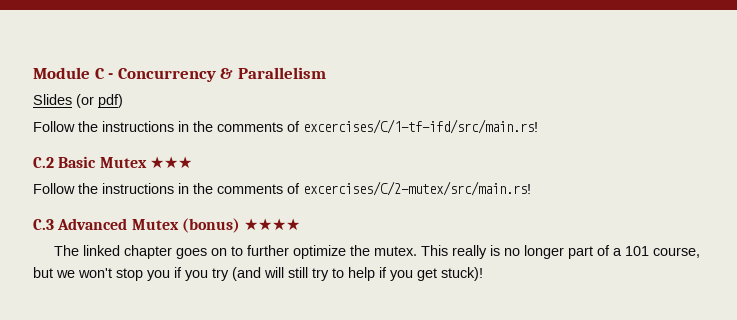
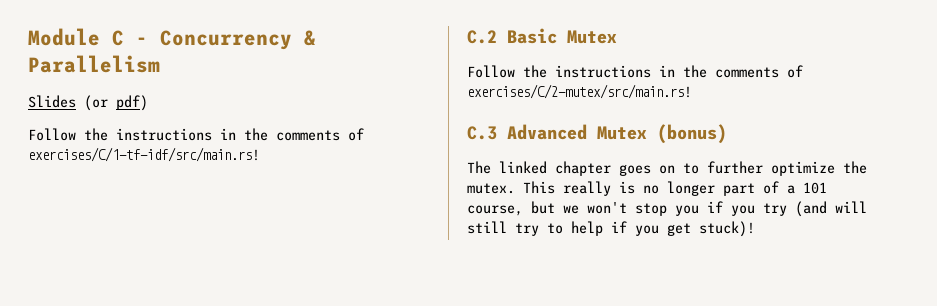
[303,119,538,134] excercises/C/1-tf-ifd/src/main.rs! -> [28,147,260,162] exercises/C/1-tf-idf/src/main.rs!
[149,156,192,169] [33,181,531,196] ★★★ // Follow the instructions in the comments of excercises/C/2-mutex/src/main.rs! -> [467,65,803,78] [467,84,692,99] // Follow the instructions in the comments of exercises/C/2-mutex/src/main.rs!
[244,218,301,231] ★★★★ -> (727, 134) none

